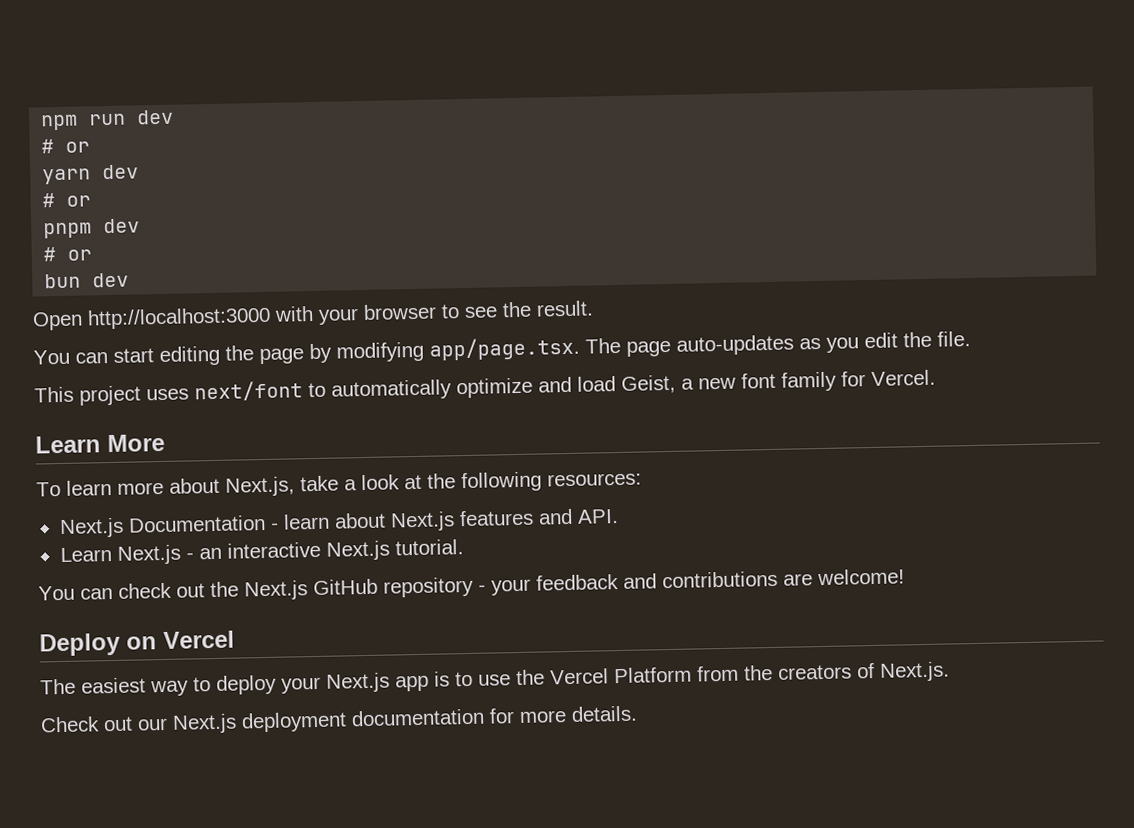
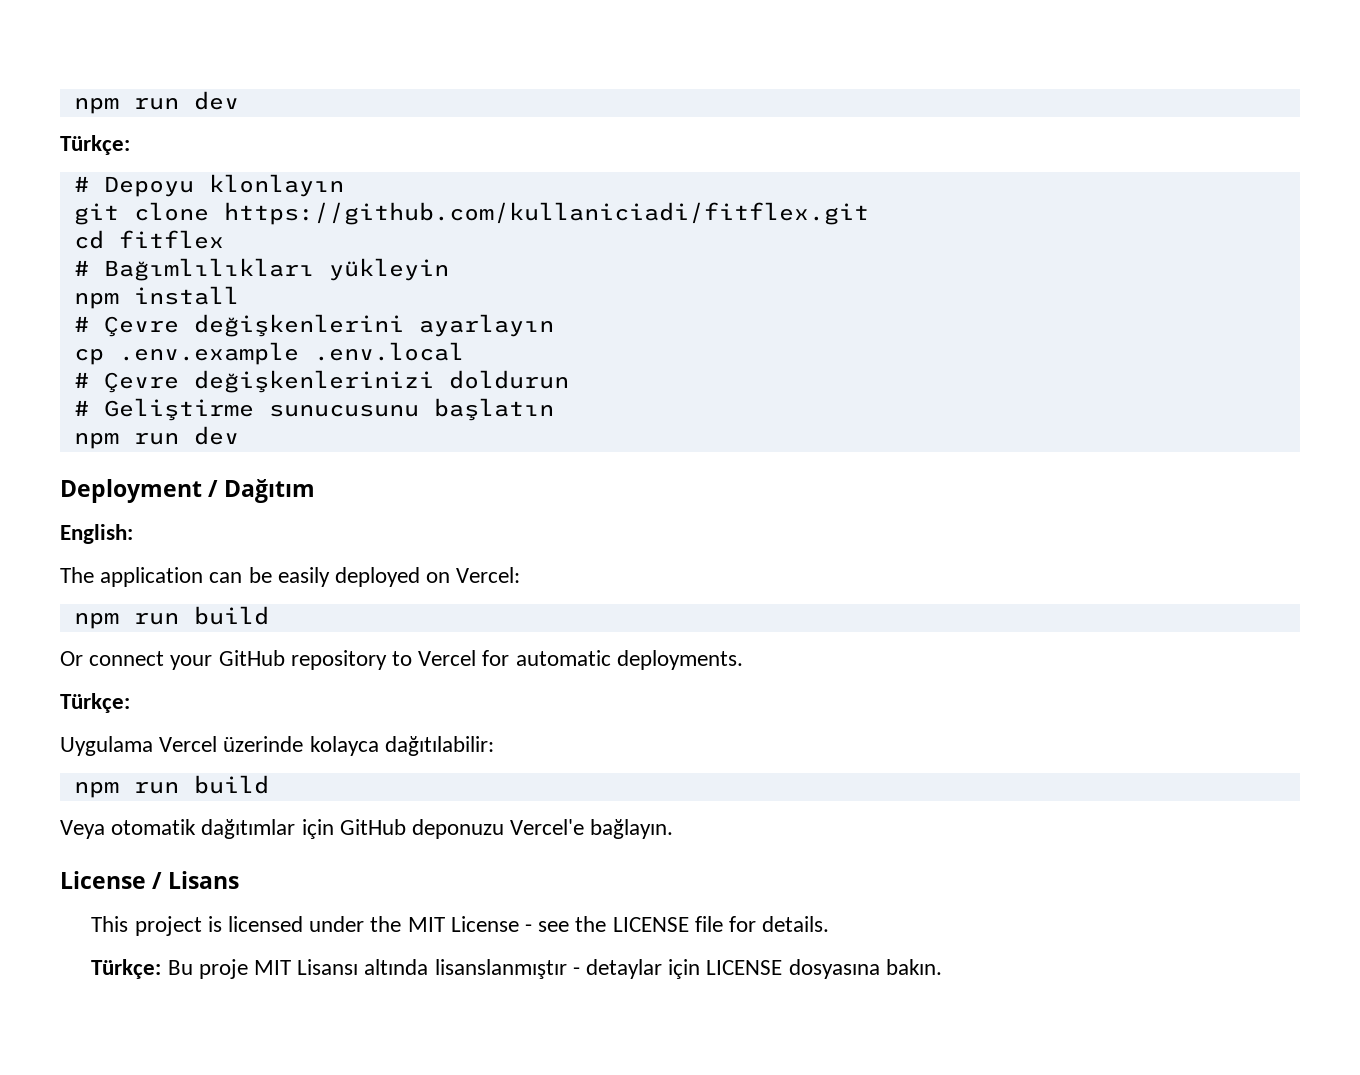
[41,109,175,131] [41,139,91,154] [42,164,140,185] [42,193,92,208] [43,218,141,239] [43,247,93,262] [44,272,130,289] [32,300,594,331] [33,331,971,367] [34,369,936,406] [35,433,165,454] [36,471,642,497] [58,508,619,539] [59,539,464,565] [38,568,905,601] [39,630,235,657] [40,661,950,697] [40,705,638,734] npm run dev // # or // yarn dev // # or // pnpm dev // # or // bun dev // Open http://localhost:3000 with your browser to see the result. // You can start editing the page by modifying app/page.tsx. The page auto-updates as you edit the file. // This project uses next/font to automatically optimize and load Geist, a new font family for Vercel. // Learn More // To learn more about Next.js, take a look at the following resources: // Next.js Documentation - learn about Next.js features and API. // Learn Next.js - an interactive Next.js tutorial. // You can check out the Next.js GitHub repository - your feedback and contributions are welcome! // Deploy on Vercel // The easiest way to deploy your Next.js app is to use the Vercel Platform from the creators of Next.js. // Check out our Next.js deployment documentation for more details. -> [73,91,239,114] [60,135,130,155] [73,174,344,197] [73,202,869,225] [73,230,224,249] [73,258,449,281] [73,286,239,309] [73,314,554,337] [73,342,464,365] [73,370,569,393] [73,398,554,421] [73,426,239,449] [60,479,316,503] [60,524,133,544] [60,567,521,587] [73,606,269,629] [60,650,743,670] [60,693,130,713] [60,736,494,756] [73,775,269,798] [60,819,674,839] [60,871,240,889] [91,916,830,936] [91,959,942,979] npm run dev // Türkçe: // # Depoyu klonlayın // git clone https://github.com/kullaniciadi/fitflex.git // cd fitflex // # Bağımlılıkları yükleyin // npm install // # Çevre değişkenlerini ayarlayın // cp .env.example .env.local // # Çevre değişkenlerinizi doldurun // # Geliştirme sunucusunu başlatın // npm run dev // Deployment / Dağıtım // English: // The application can be easily deployed on Vercel: // npm run build // Or connect your GitHub repository to Vercel for automatic deployments. // Türkçe: // Uygulama Vercel üzerinde kolayca dağıtılabilir: // npm run build // Veya otomatik dağıtımlar için GitHub deponuzu Vercel'e bağlayın. // License / Lisans // This project is licensed under the MIT License - see the LICENSE file for details. // Türkçe: Bu proje MIT Lisansı altında lisanslanmıştır - detaylar için LICENSE dosyasına bakın.

